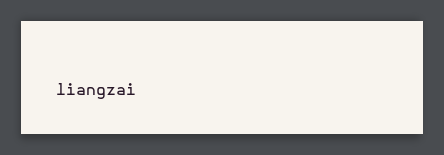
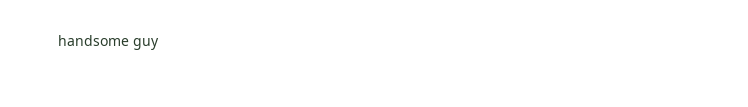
[56,83,136,99] liangzai -> [58,35,159,50] handsome guy

